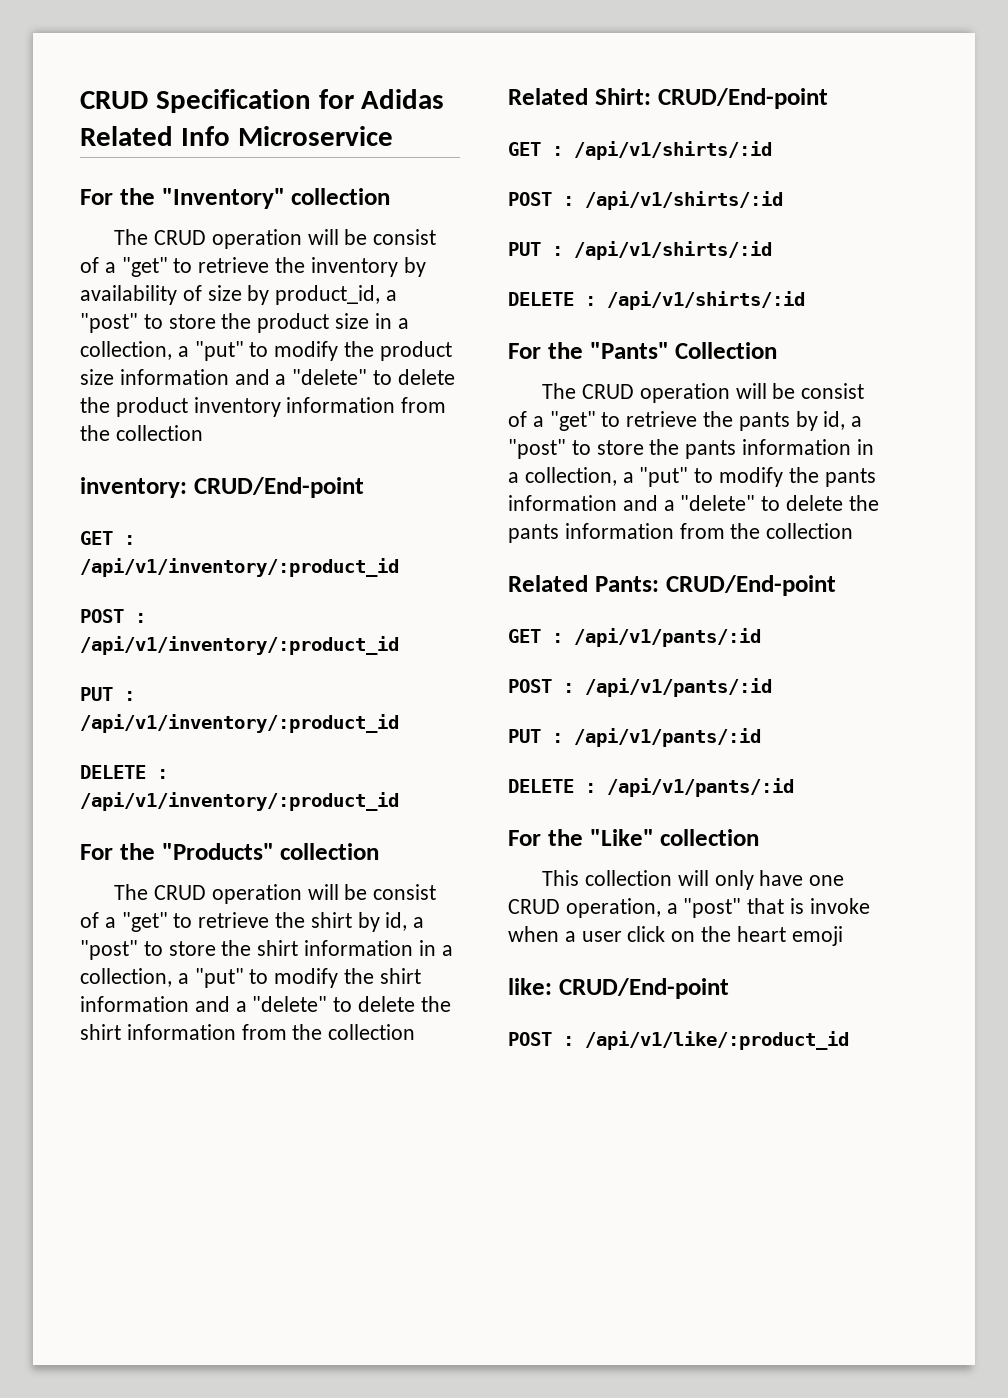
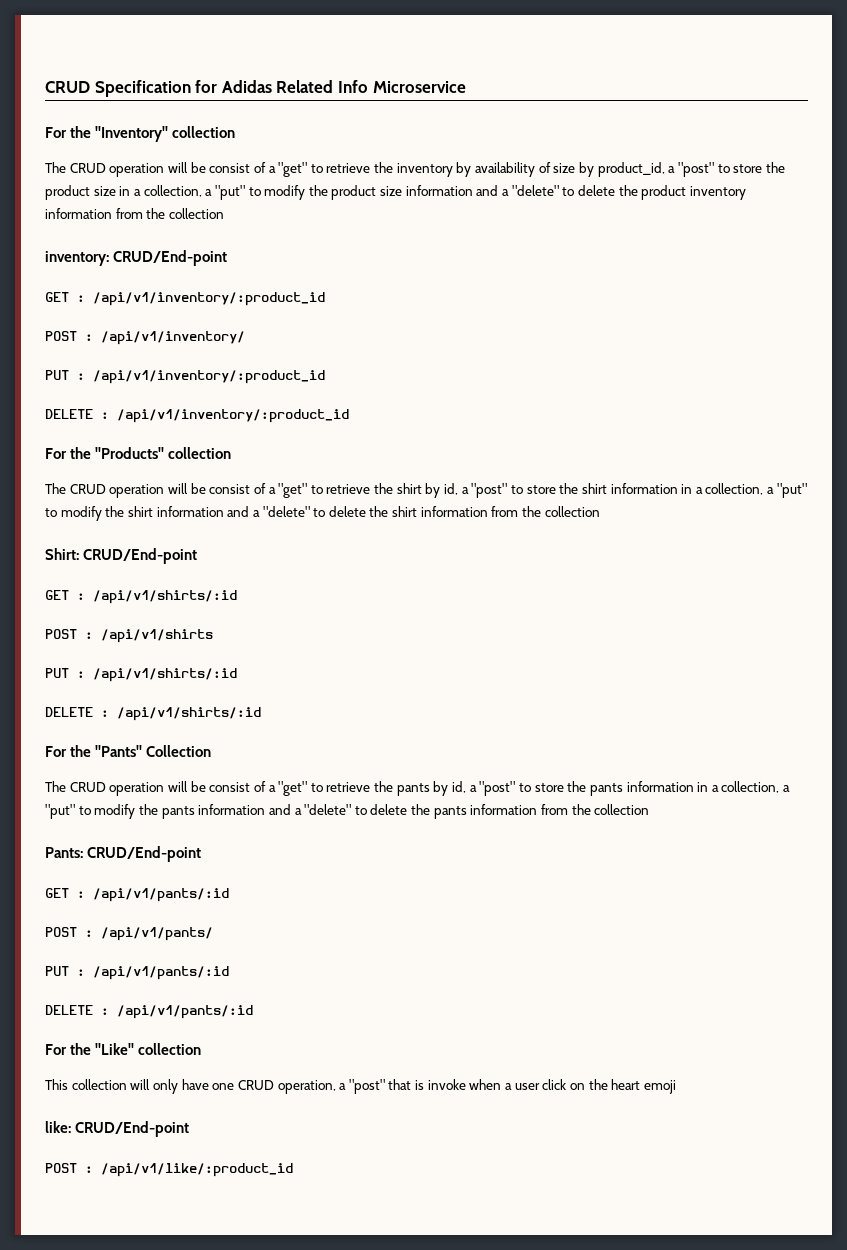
[80,636,399,655] /api/v1/inventory/:product_id -> [101,331,245,345] /api/v1/inventory/
[508,88,588,105] Related -> (600, 511) none
[585,191,783,210] /api/v1/shirts/:id -> [101,629,213,643] /api/v1/shirts
[508,575,588,592] Related -> (650, 809) none
[585,678,772,697] /api/v1/pants/:id -> [101,927,213,941] /api/v1/pants/

